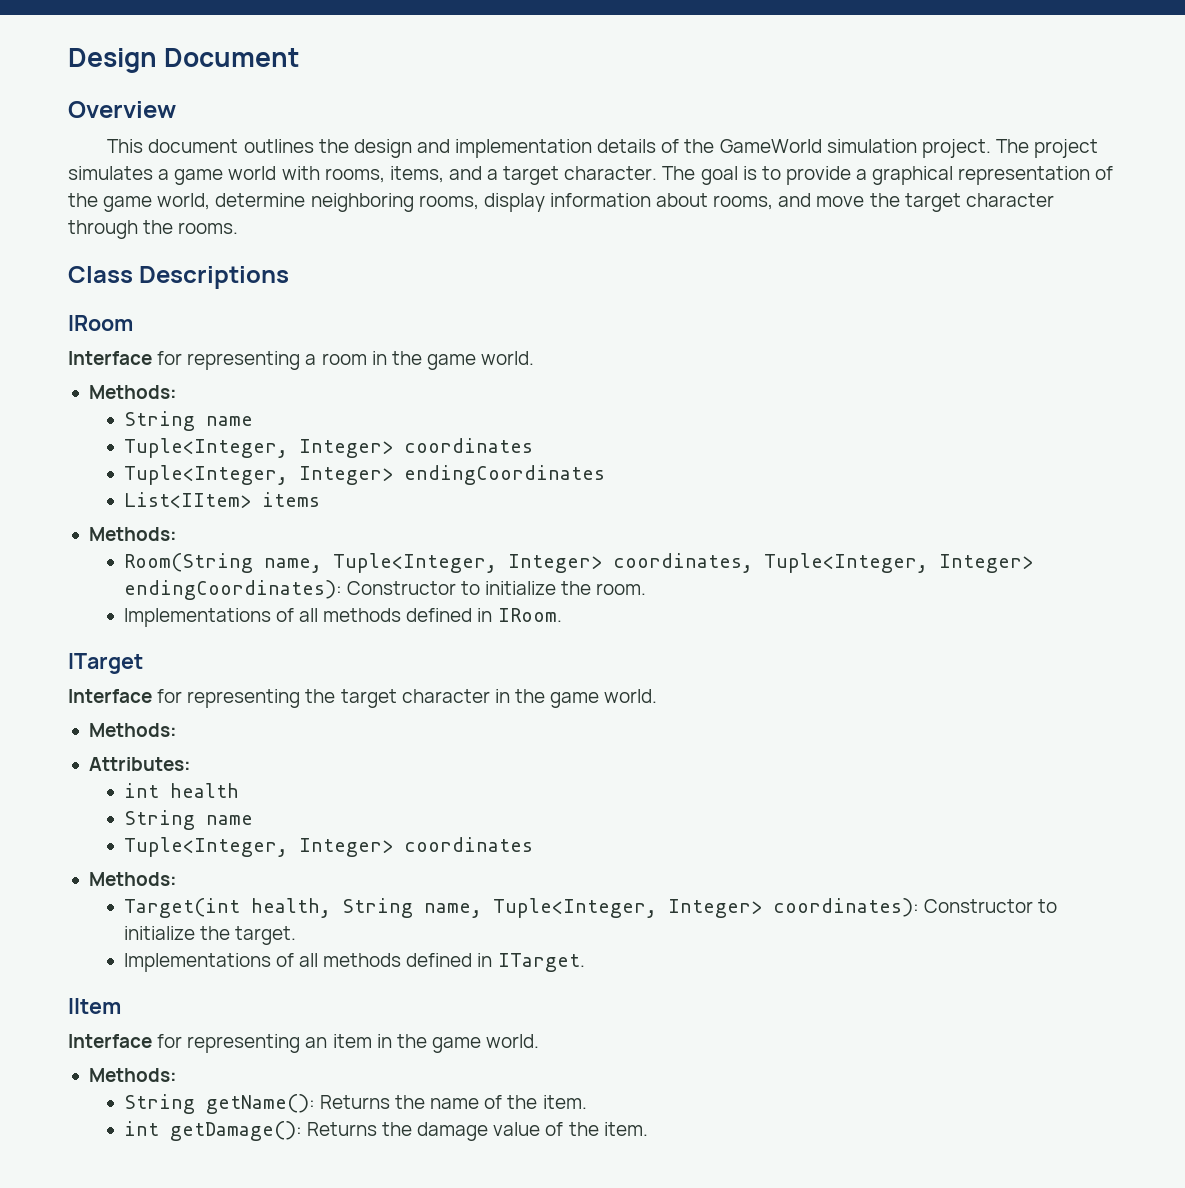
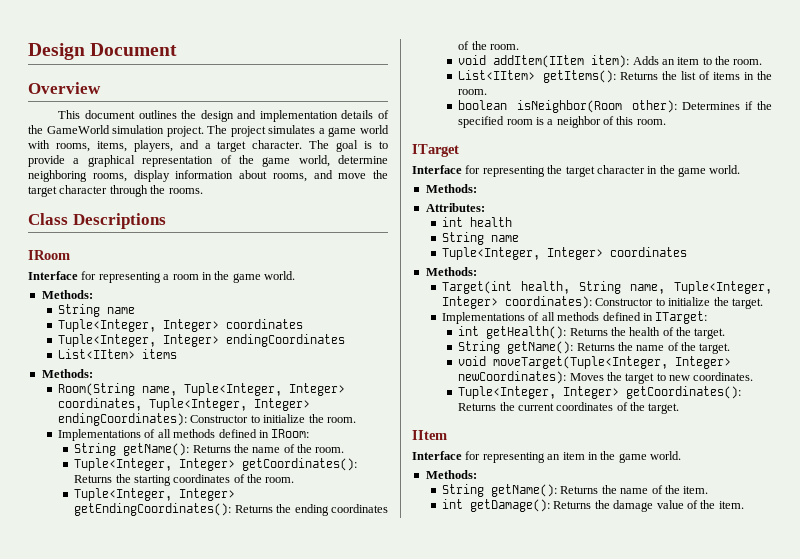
(444, 174) none -> [133,140,173,152] players,
[497,608,562,622] IRoom. -> [271,429,310,438] [74,443,345,456] [74,458,358,471] [74,474,295,486] [74,488,236,501] [74,503,388,516] [458,41,519,50] [458,55,763,68] [458,70,772,83] [458,89,488,95] [458,100,772,113] [458,116,666,128] IRoom: // String getName(): Returns the name of the room. // Tuple<Integer, Integer> getCoordinates(): Returns the starting coordinates of the room. // Tuple<Integer, Integer> getEndingCoordinates(): Returns the ending coordinates of the room. // void addItem(IItem item): Adds an item to the room. // List<IItem> getItems(): Returns the list of items in the room. // boolean isNeighbor(Room other): Determines if the specified room is a neighbor of this room.
[497,953,585,972] ITarget. -> [655,311,708,324] [458,326,726,339] [458,341,731,354] [458,356,732,369] [458,371,754,384] [458,386,742,399] [458,402,680,414] ITarget: // int getHealth(): Returns the health of the target. // String getName(): Returns the name of the target. // void moveTarget(Tuple<Integer, Integer> newCoordinates): Moves the target to new coordinates. // Tuple<Integer, Integer> getCoordinates(): Returns the current coordinates of the target.

